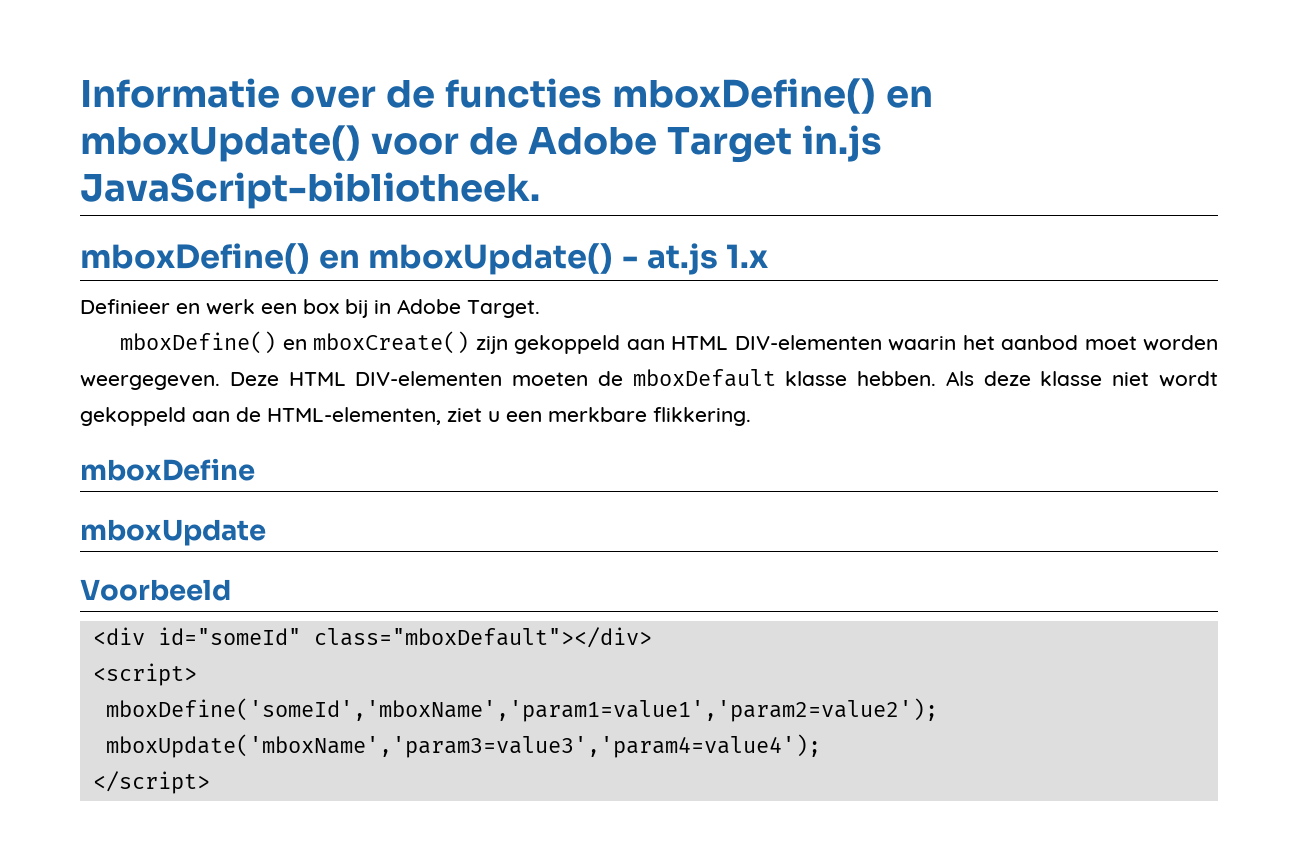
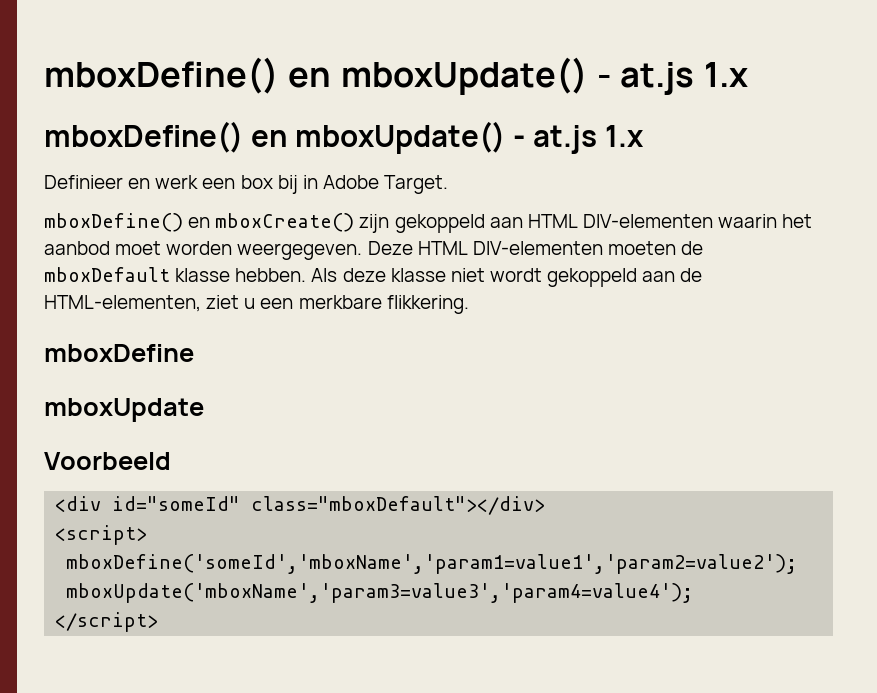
[80,78,933,114] [80,125,882,163] [80,172,540,209] Informatie over de functies mboxDefine() en mboxUpdate() voor de Adobe Target in.js JavaScript-bibliotheek. -> [44,57,748,95] mboxDefine() en mboxUpdate() - at.js 1.x

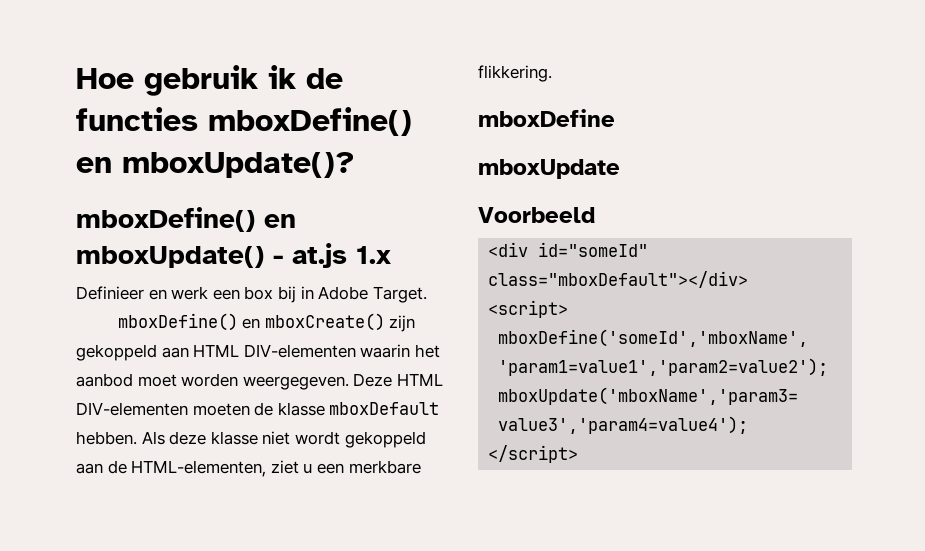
[44,57,748,95] mboxDefine() en mboxUpdate() - at.js 1.x -> [76,65,343,96] [76,107,412,136] [76,152,355,178] Hoe gebruik ik de functies mboxDefine() en mboxUpdate()?
[44,267,231,282] mboxDefault klasse -> [277,402,440,416] klasse mboxDefault

